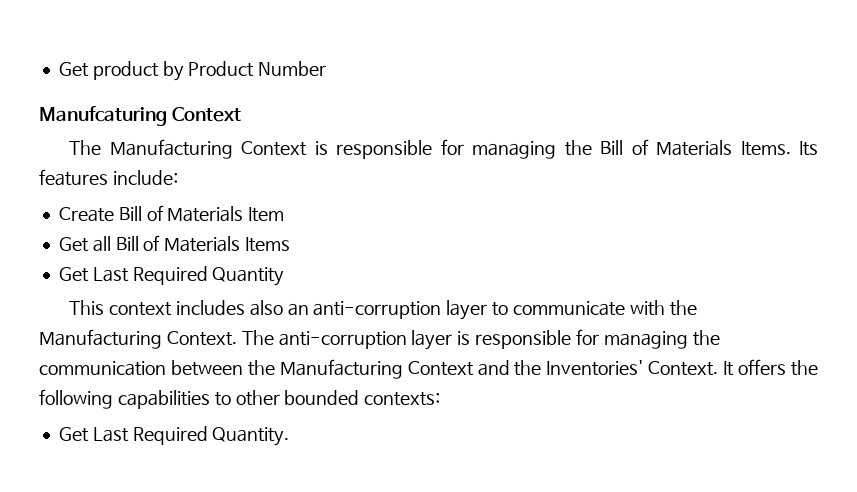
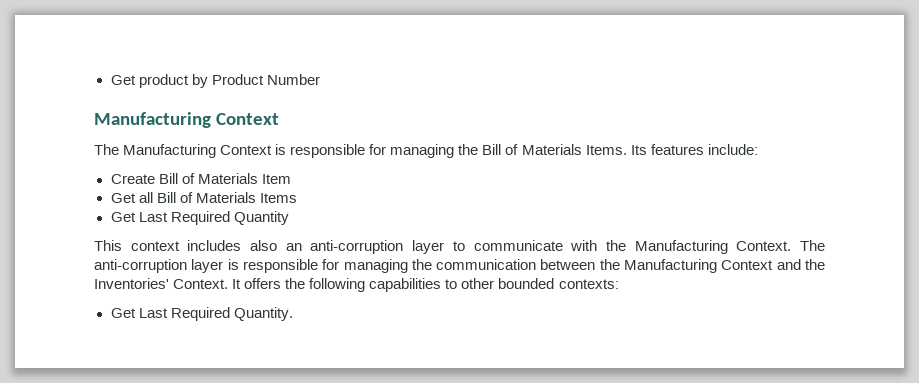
[39,106,167,126] Manufcaturing -> [94,112,211,128] Manufacturing

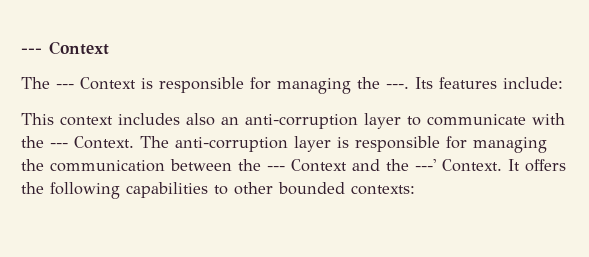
[110,74,320,88] [94,112,211,128] Get product by Product Number // Manufacturing -> [21,48,42,54] ---
[123,144,217,158] Manufacturing -> [56,84,74,89] ---
[482,144,627,155] Bill of Materials Items. -> [386,84,409,89] ---.
[110,173,291,184] [110,192,297,203] [110,211,289,225] // Create Bill of Materials Item // Get all Bill of Materials Items // Get Last Required Quantity -> (563, 83) none
[634,240,728,254] Manufacturing -> [50,143,68,148] ---
[624,259,718,273] Manufacturing -> [267,166,285,171] ---
[94,278,169,289] Inventories' -> [415,159,436,171] ---'
[110,307,293,321] // Get Last Required Quantity. -> (415, 190) none

